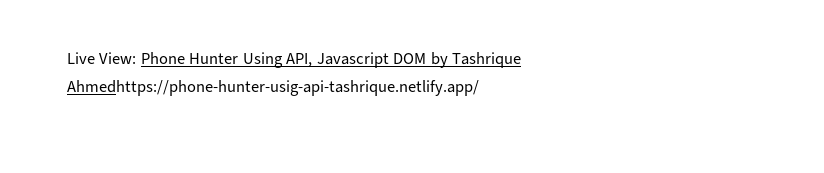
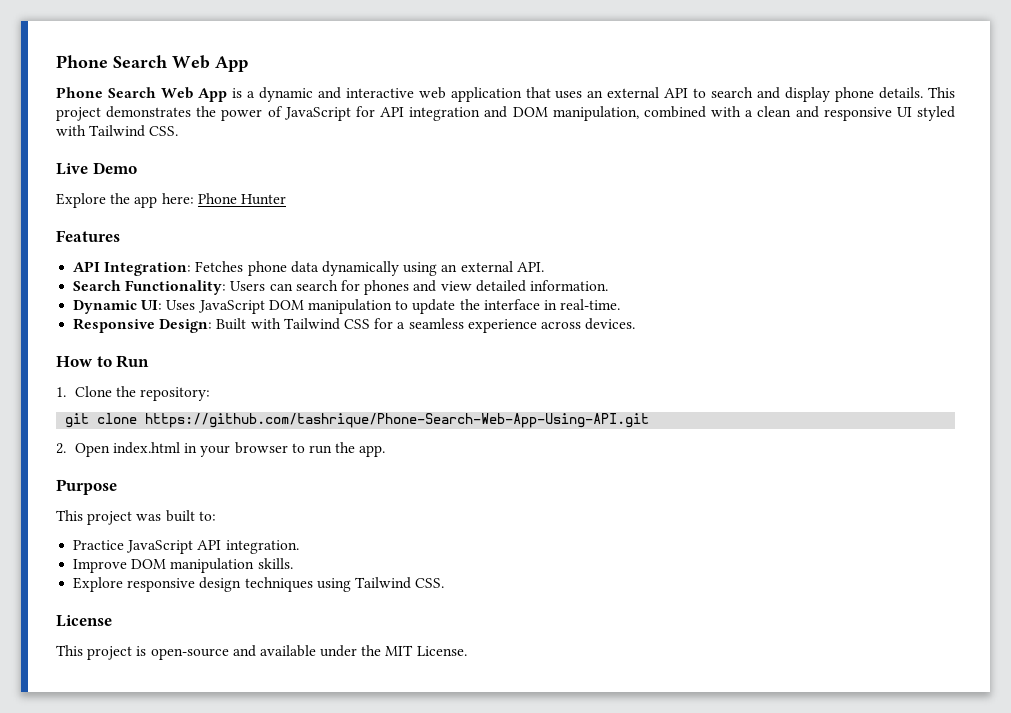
[67,52,522,68] [67,80,479,96] Live View: Phone Hunter Using API, Javascript DOM by Tashrique Ahmedhttps://phone-hunter-usig-api-tashrique.netlify.app/ -> [56,55,248,72] [56,87,956,102] [56,106,955,121] [56,125,179,137] [56,162,137,175] [56,193,286,208] [56,230,120,242] [73,261,544,276] [73,280,608,295] [73,299,621,314] [73,318,636,333] [56,355,150,368] [56,386,211,401] [65,413,650,428] [56,442,386,457] [56,479,117,495] [56,510,216,525] [73,540,299,554] [73,558,293,573] [73,577,445,592] [56,615,112,627] [56,645,467,660] Phone Search Web App // Phone Search Web App is a dynamic and interactive web application that uses an external API to search and display phone details. This project demonstrates the power of JavaScript for API integration and DOM manipulation, combined with a clean and responsive UI styled with Tailwind CSS. // Live Demo // Explore the app here: Phone Hunter // Features // API Integration: Fetches phone data dynamically using an external API. // Search Functionality: Users can search for phones and view detailed information. // Dynamic UI: Uses JavaScript DOM manipulation to update the interface in real-time. // Responsive Design: Built with Tailwind CSS for a seamless experience across devices. // How to Run // 1. Clone the repository: // git clone https://github.com/tashrique/Phone-Search-Web-App-Using-API.git // 2. Open index.html in your browser to run the app. // Purpose // This project was built to: // Practice JavaScript API integration. // Improve DOM manipulation skills. // Explore responsive design techniques using Tailwind CSS. // License // This project is open-source and available under the MIT License.

